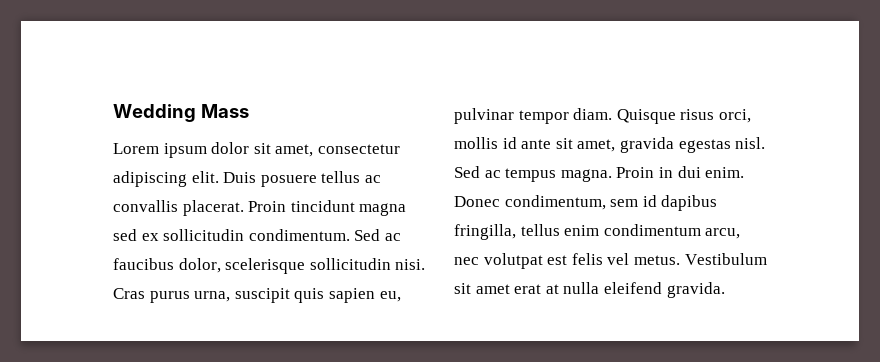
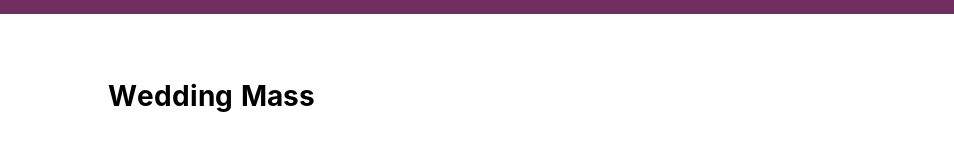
[113,142,400,158] [113,171,381,187] [113,200,407,216] [113,229,401,241] [113,258,426,274] [113,288,401,303] [454,108,751,124] [454,137,766,153] [454,166,745,182] [454,195,718,211] [454,224,741,240] [454,253,767,269] [454,282,725,298] // Lorem ipsum dolor sit amet, consectetur adipiscing elit. Duis posuere tellus ac convallis placerat. Proin tincidunt magna sed ex sollicitudin condimentum. Sed ac faucibus dolor, scelerisque sollicitudin nisi. Cras purus urna, suscipit quis sapien eu, pulvinar tempor diam. Quisque risus orci, mollis id ante sit amet, gravida egestas nisl. Sed ac tempus magna. Proin in dui enim. Donec condimentum, sem id dapibus fringilla, tellus enim condimentum arcu, nec volutpat est felis vel metus. Vestibulum sit amet erat at nulla eleifend gravida. -> (315, 95) none

